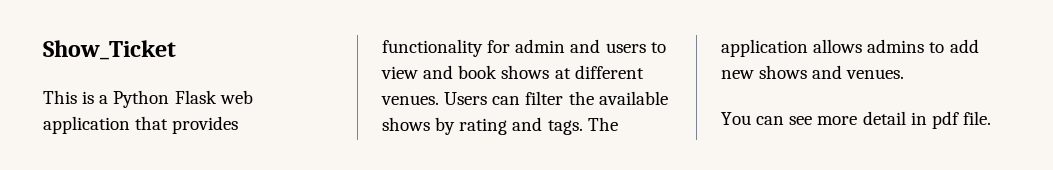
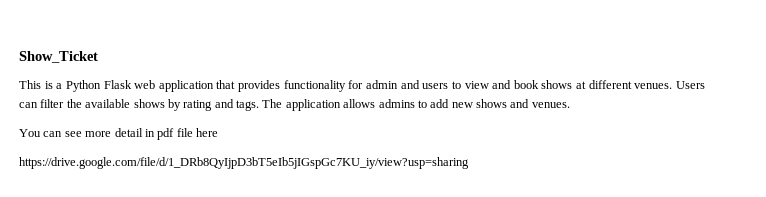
[962,111,991,125] file. -> [176,128,218,137] [19,157,469,169] file here // https://drive.google.com/file/d/1_DRb8QyIjpD3bT5eIb5jIGspGc7KU_iy/view?usp=sharing

